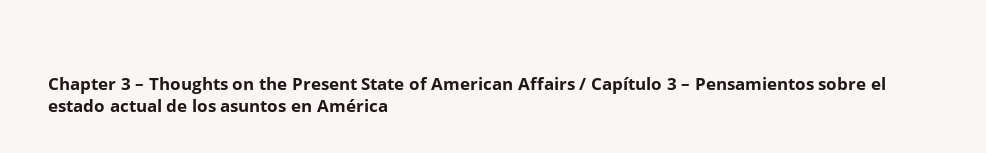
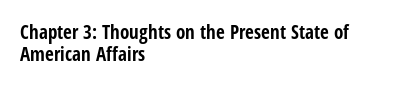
[120,78,145,90] 3 – -> [83,25,97,39] 3:
[579,77,887,94] [48,99,388,112] / Capítulo 3 – Pensamientos sobre el estado actual de los asuntos en América -> (145, 53) none

